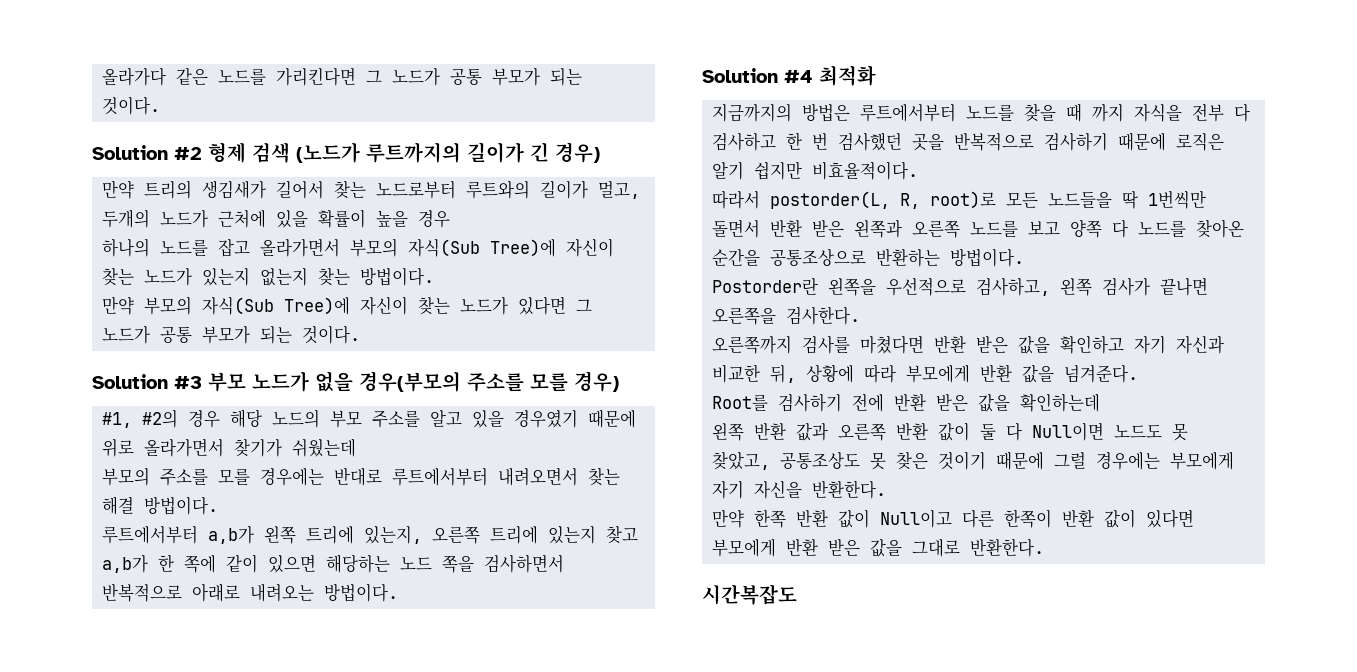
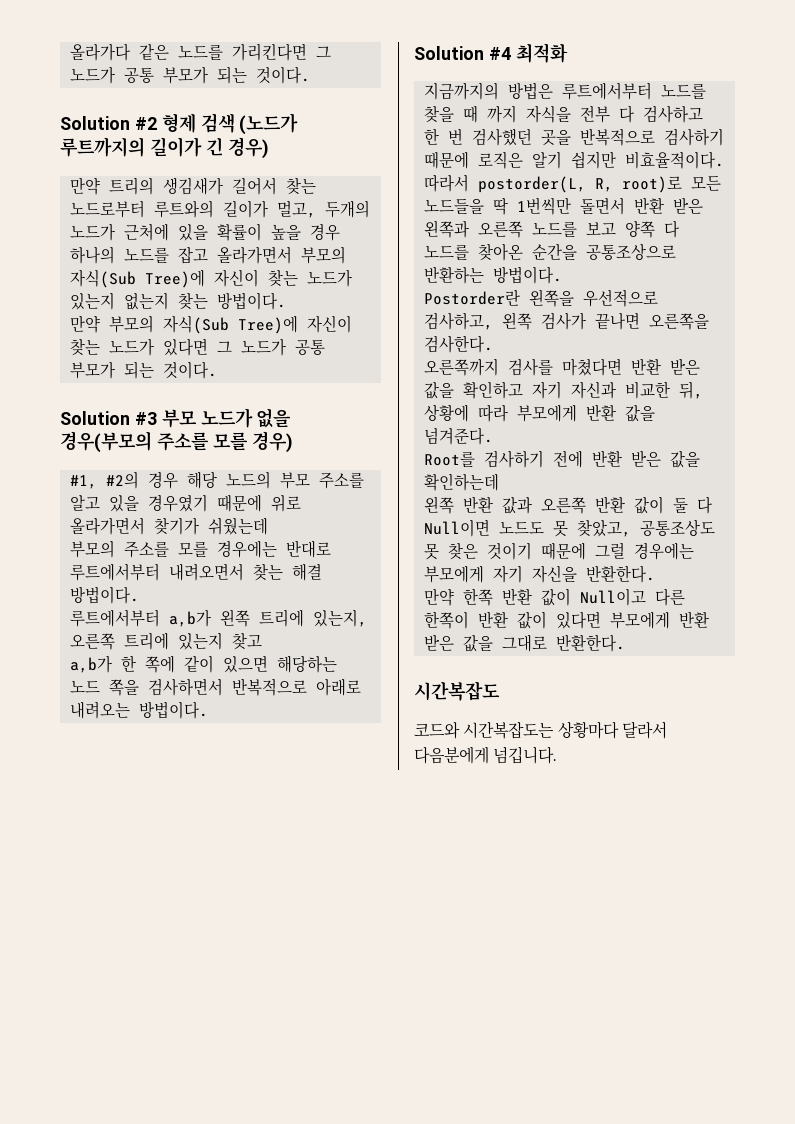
(797, 594) none -> [414,721,667,739] [414,746,557,764] // 코드와 시간복잡도는 상황마다 달라서 다음분에게 넘깁니다.

